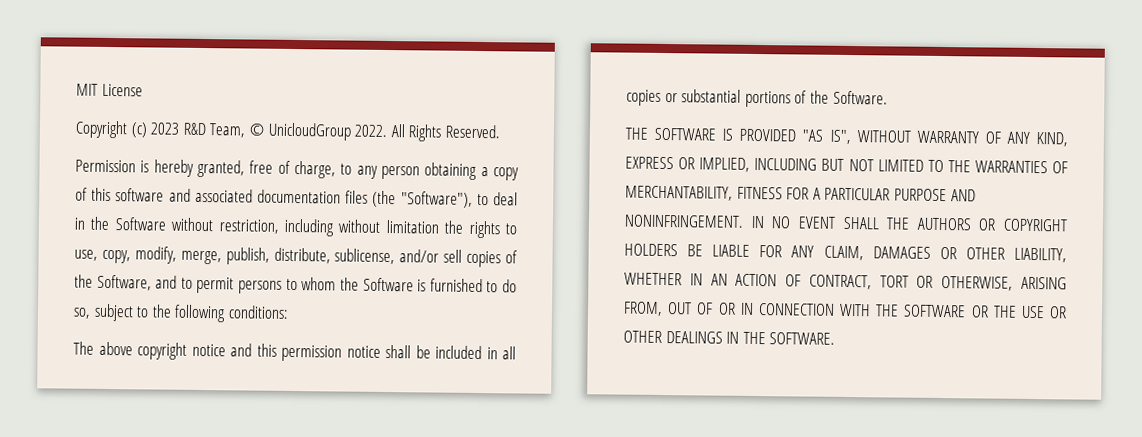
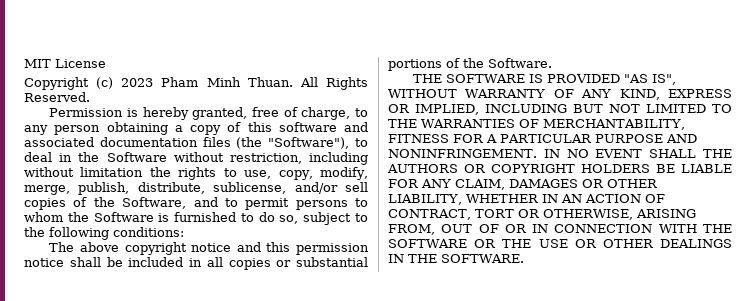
[182,122,389,141] R&D Team, © UnicloudGroup 2022. -> [161,77,293,87] Pham Minh Thuan.

